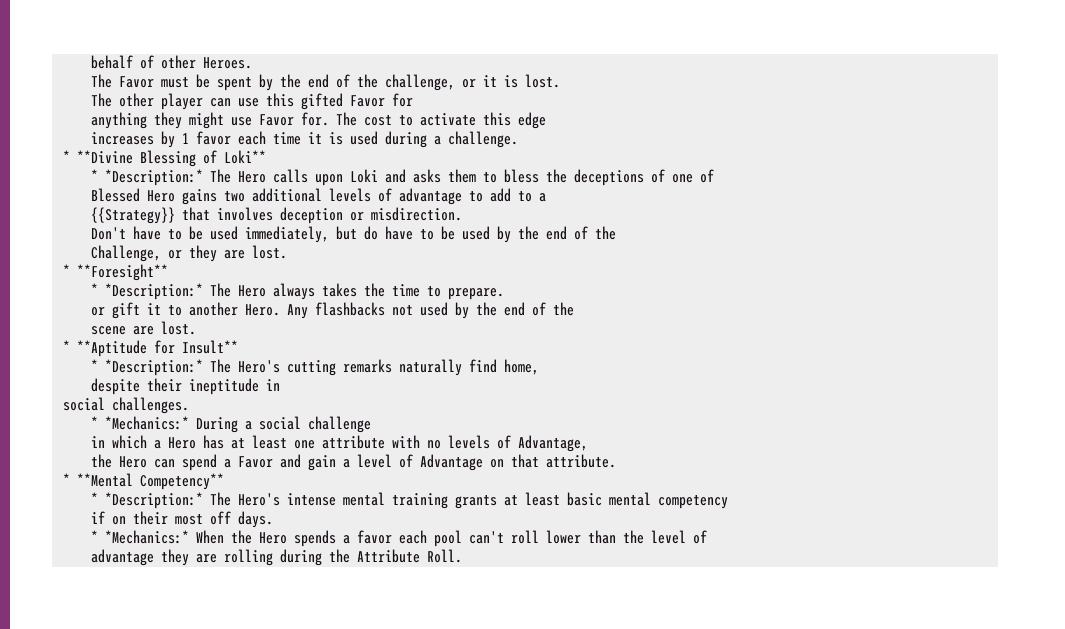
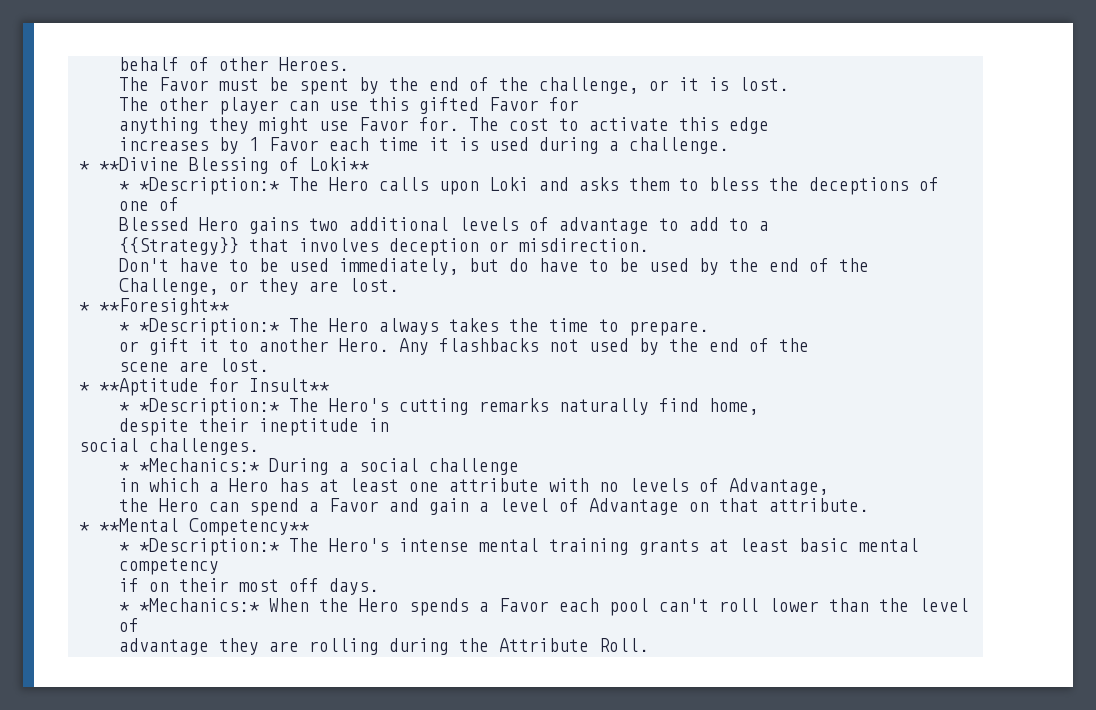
[195,131,231,145] favor -> [268,137,319,151] Favor
[356,530,392,544] favor -> [498,598,549,612] Favor

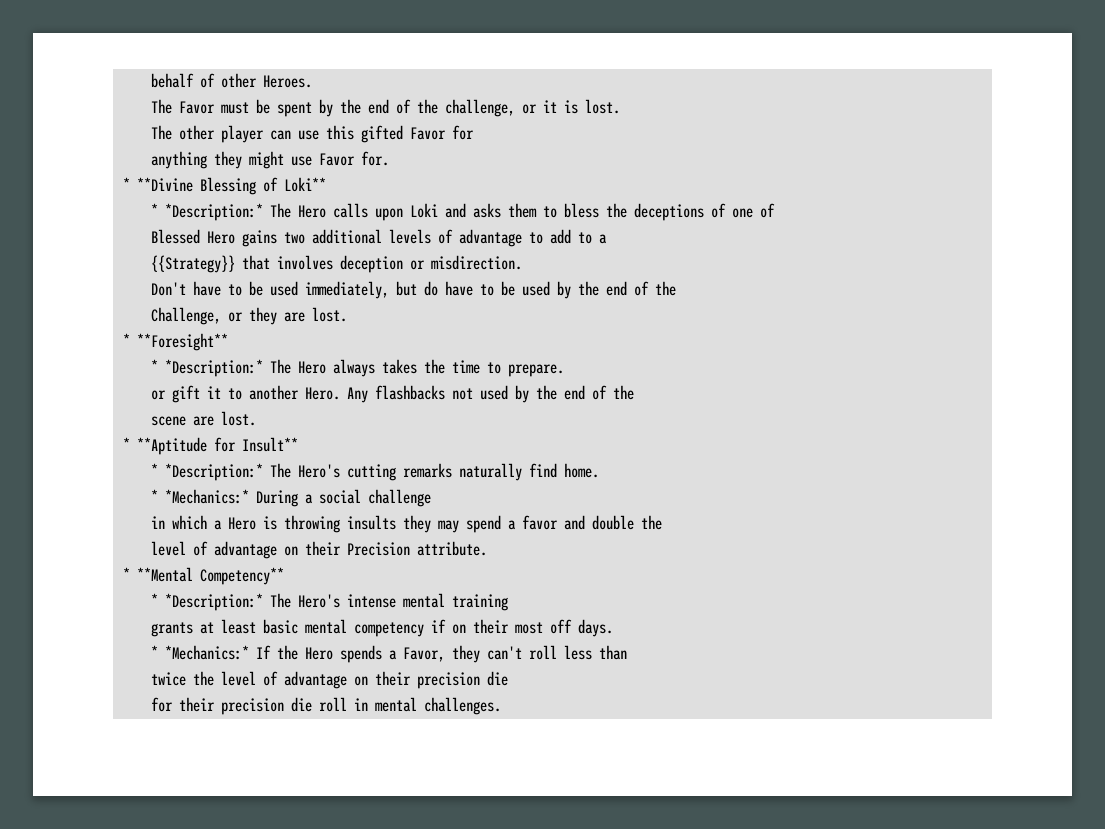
[468,117,769,134] [118,137,729,154] The cost to activate this edge // increases by 1 Favor each time it is used during a challenge. -> (389, 158) none
[708,398,759,415] [118,418,389,436] [78,438,259,455] home, // despite their ineptitude in // social challenges. -> [563,463,599,478] home.
[278,478,829,495] [118,498,759,516] has at least one attribute with no levels of Advantage, // the Hero can spend a Favor and gain a level of Advantage on that -> [262,515,662,533] [150,541,410,559] is throwing insults they may spend a favor and double the // level of advantage on their Precision
(629, 546) none -> (508, 602) //
(219, 566) // -> (424, 629) none
[268,598,309,612] When -> [255,645,271,659] If
[498,598,649,616] Favor each pool -> [402,645,480,663] Favor, they
[768,598,819,612] lower -> [563,645,592,660] less
(869, 605) none -> [150,672,186,686] // twice
[118,638,649,655] // advantage they are rolling during the Attribute Roll. -> [283,671,508,689] [150,697,501,715] advantage on their precision die // for their precision die roll in mental challenges.

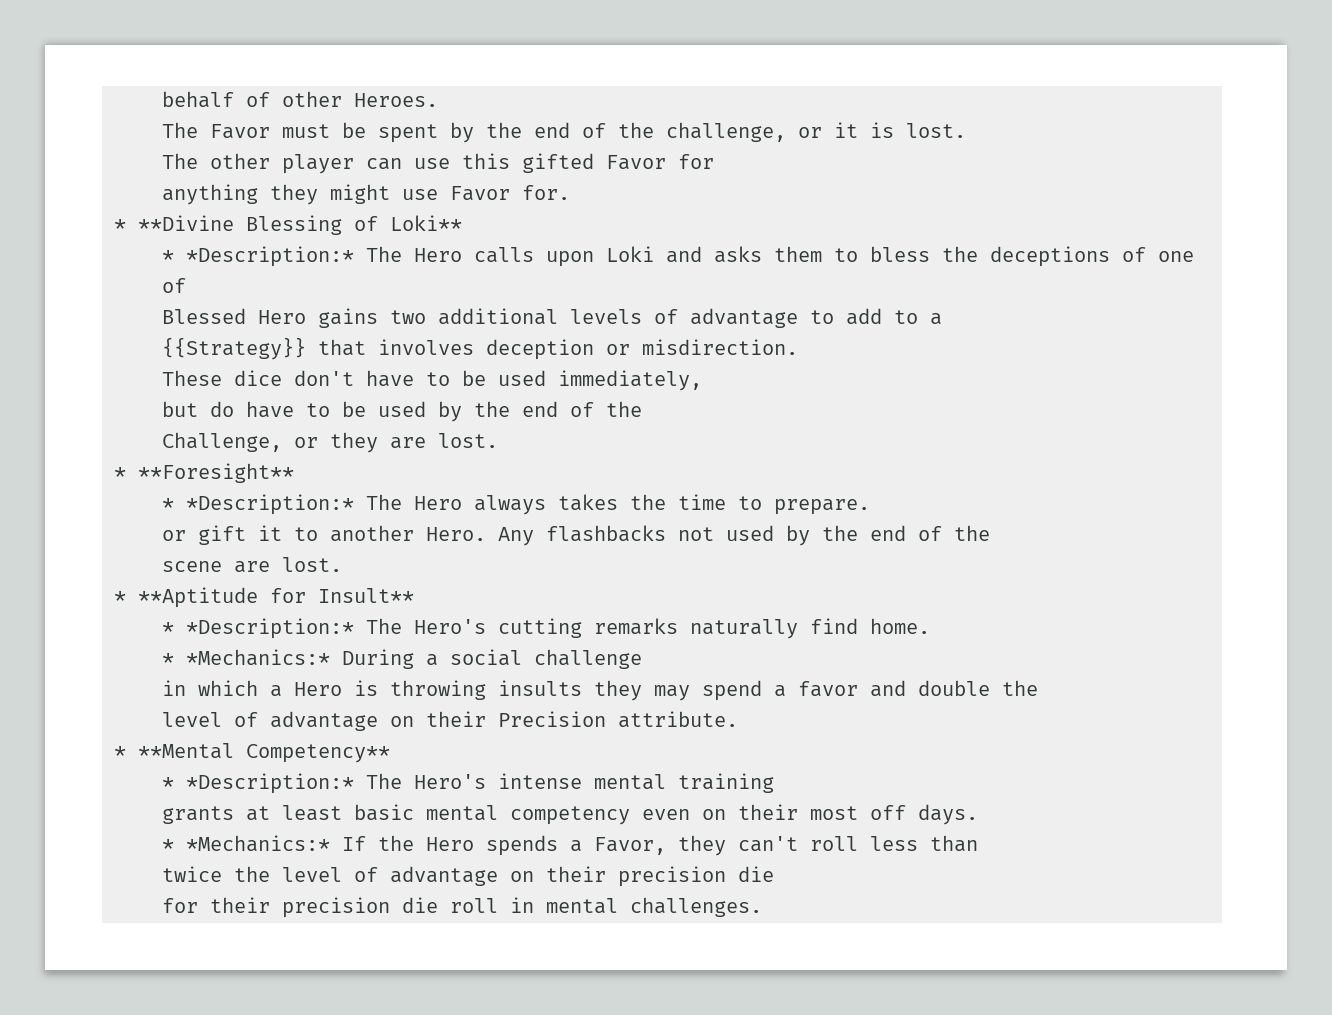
[150,282,186,296] Don't -> [161,370,354,386] These dice don't
(389, 290) none -> (702, 380) //
[430,619,446,633] if -> [641,809,690,820] even

